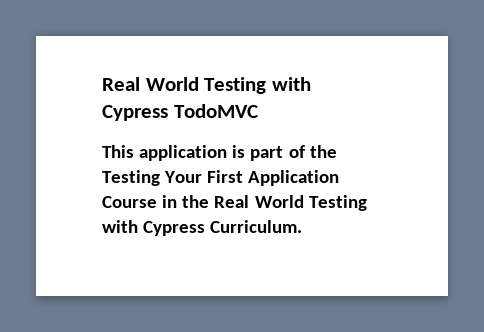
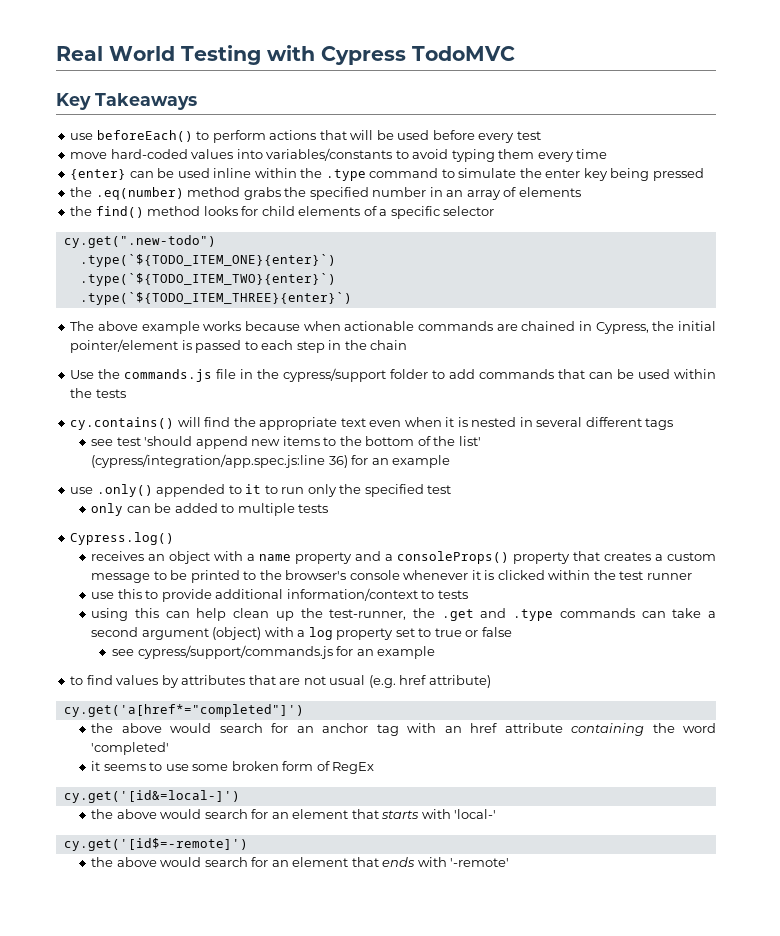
[102,145,337,161] [102,170,340,186] [102,195,367,211] [102,220,303,236] This application is part of the Testing Your First Application Course in the Real World Testing with Cypress Curriculum. -> [56,93,197,110] [70,130,541,143] [70,148,608,162] [70,168,704,181] [70,187,581,200] [70,206,495,219] [63,235,216,248] [79,254,336,267] [79,273,336,286] [79,292,352,305] [70,321,717,334] [70,339,408,353] [70,368,717,382] [70,388,126,398] [70,417,674,430] [91,436,481,449] [91,454,451,468] [70,484,452,497] [91,503,329,516] [70,532,175,545] [91,551,716,564] [91,570,692,583] [91,588,468,602] [91,608,717,621] [91,627,512,640] [112,645,436,659] [70,675,491,688] [63,704,304,717] [91,723,716,736] [91,742,170,755] [91,761,375,774] [63,790,240,803] [91,809,497,819] [63,838,248,851] [91,857,510,867] Key Takeaways // use beforeEach() to perform actions that will be used before every test // move hard-coded values into variables/constants to avoid typing them every time // {enter} can be used inline within the .type command to simulate the enter key being pressed // the .eq(number) method grabs the specified number in an array of elements // the find() method looks for child elements of a specific selector // cy.get(".new-todo") // .type(`${TODO_ITEM_ONE}{enter}`) // .type(`${TODO_ITEM_TWO}{enter}`) // .type(`${TODO_ITEM_THREE}{enter}`) // The above example works because when actionable commands are chained in Cypress, the initial pointer/element is passed to each step in the chain // Use the commands.js file in the cypress/support folder to add commands that can be used within the tests // cy.contains() will find the appropriate text even when it is nested in several different tags // see test 'should append new items to the bottom of the list' (cypress/integration/app.spec.js:line 36) for an example // use .only() appended to it to run only the specified test // only can be added to multiple tests // Cypress.log() // receives an object with a name property and a consoleProps() property that creates a custom message to be printed to the browser's console whenever it is clicked within the test runner // use this to provide additional information/context to tests // using this can help clean up the test-runner, the .get and .type commands can take a second argument (object) with a log property set to true or false // see cypress/support/commands.js for an example // to find values by attributes that are not usual (e.g. href attribute) // cy.get('a[href*="completed"]') // the above would search for an anchor tag with an href attribute containing the word 'completed' // it seems to use some broken form of RegEx // cy.get('[id&=local-]') // the above would search for an element that starts with 'local-' // cy.get('[id$=-remote]') // the above would search for an element that ends with '-remote'

